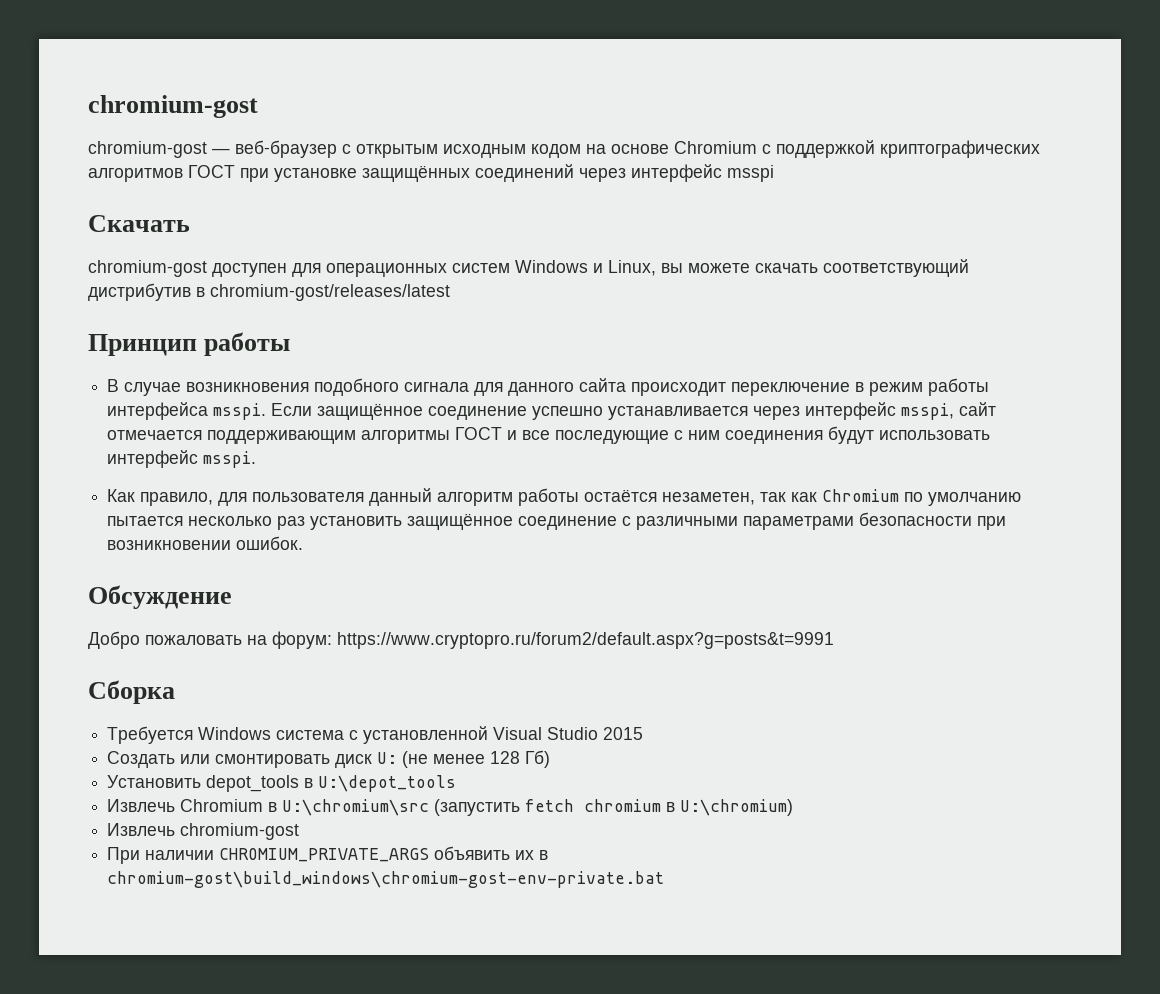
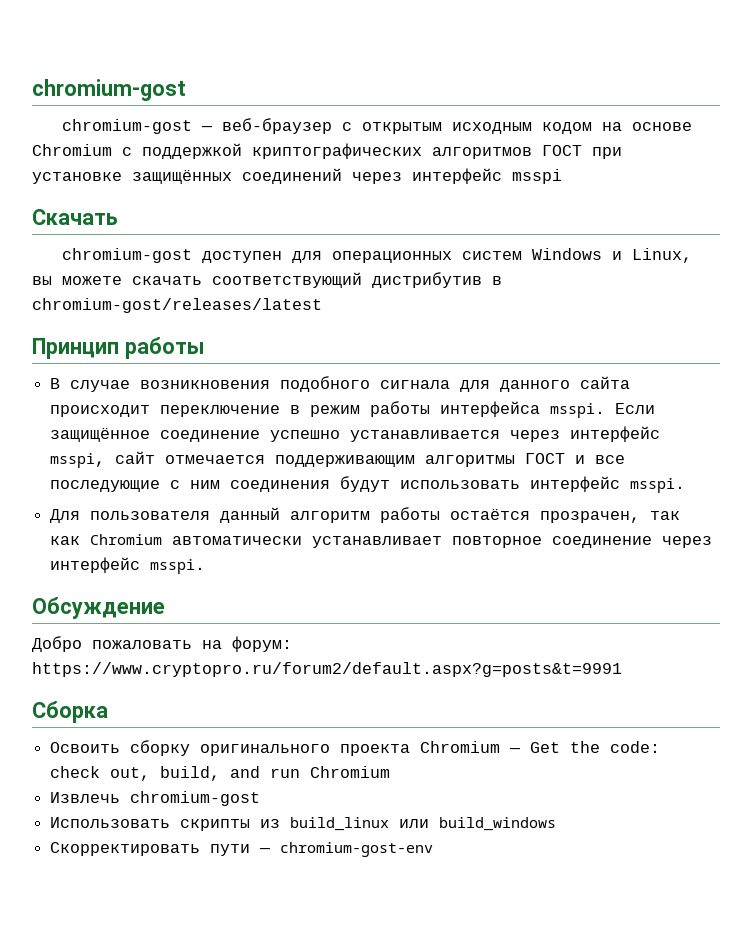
[107,489,248,506] Как правило, для -> [50,509,81,523] Для
[662,492,756,505] незаметен, -> [540,511,641,523] прозрачен,
[904,492,1022,506] [107,512,1007,530] [107,536,304,550] по умолчанию пытается несколько раз установить защищённое соединение с различными параметрами безопасности при возникновении ошибок. -> [172,536,713,548] [50,557,206,574] автоматически устанавливает повторное соединение через интерфейс msspi.
[107,726,644,744] [107,750,551,768] [107,775,457,792] [107,799,794,816] [107,823,300,840] [107,846,549,864] [107,871,665,888] Требуется Windows система с установленной Visual Studio 2015 // Создать или смонтировать диск U: (не менее 128 Гб) // Установить depot_tools в U:\depot_tools // Извлечь Chromium в U:\chromium\src (запустить fetch chromium в U:\chromium) // Извлечь chromium-gost // При наличии CHROMIUM_PRIVATE_ARGS объявить их в chromium-gost\build_windows\chromium-gost-env-private.bat -> [50,740,661,756] [50,766,391,781] [50,791,261,806] [50,817,557,831] [50,842,434,857] Освоить сборку оригинального проекта Chromium — Get the code: check out, build, and run Chromium // Извлечь chromium-gost // Использовать скрипты из build_linux или build_windows // Скорректировать пути — chromium-gost-env

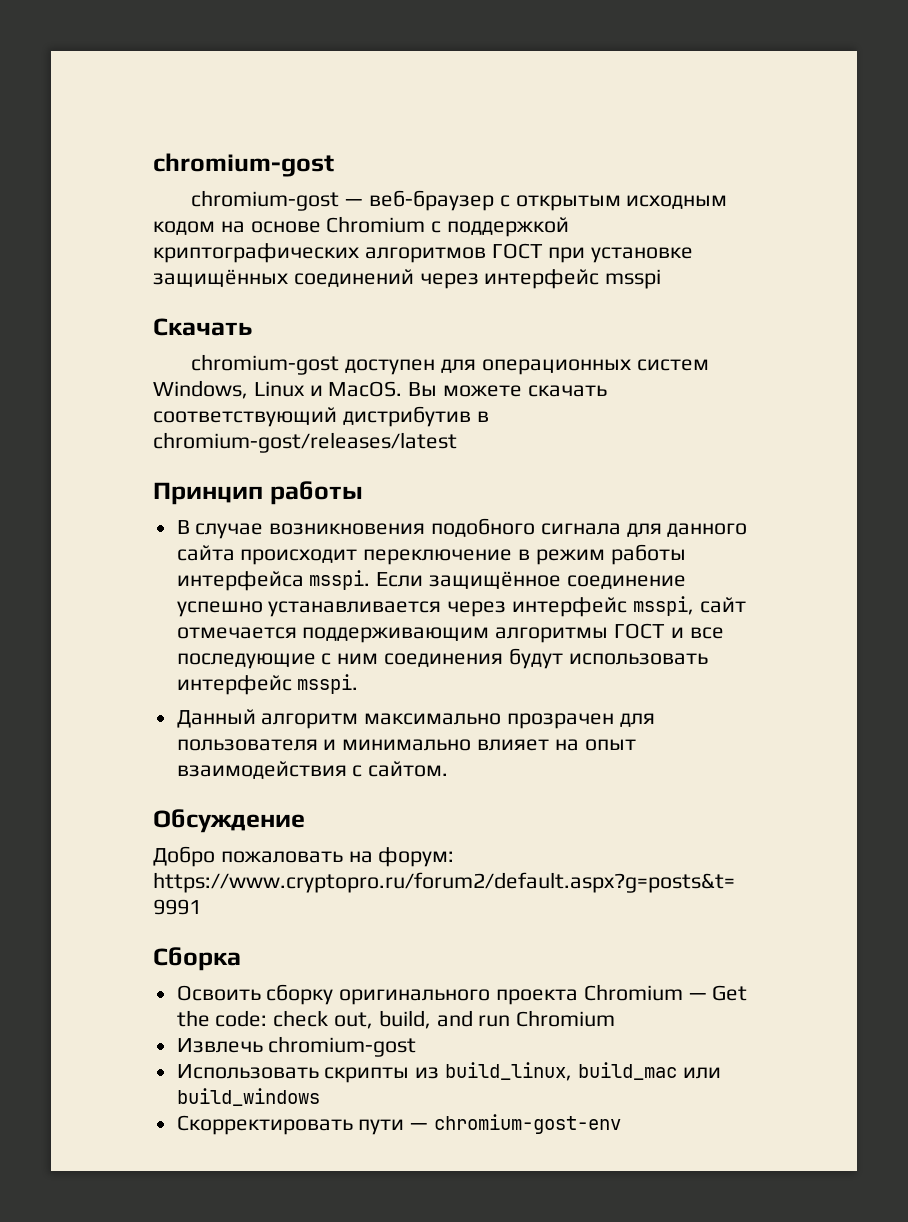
[531,248,692,263] [32,276,52,285] Windows и Linux, вы -> [153,380,438,399] Windows, Linux и MacOS. Вы
[50,507,681,523] [50,534,713,548] [50,557,206,574] Для пользователя данный алгоритм работы остаётся прозрачен, так как Chromium автоматически устанавливает повторное соединение через интерфейс msspi. -> [176,709,655,729] [176,739,636,751] [176,761,449,779] Данный алгоритм максимально прозрачен для пользователя и минимально влияет на опыт взаимодействия с сайтом.
[290,817,390,831] build_linux -> [445,1062,677,1081] build_linux, build_mac

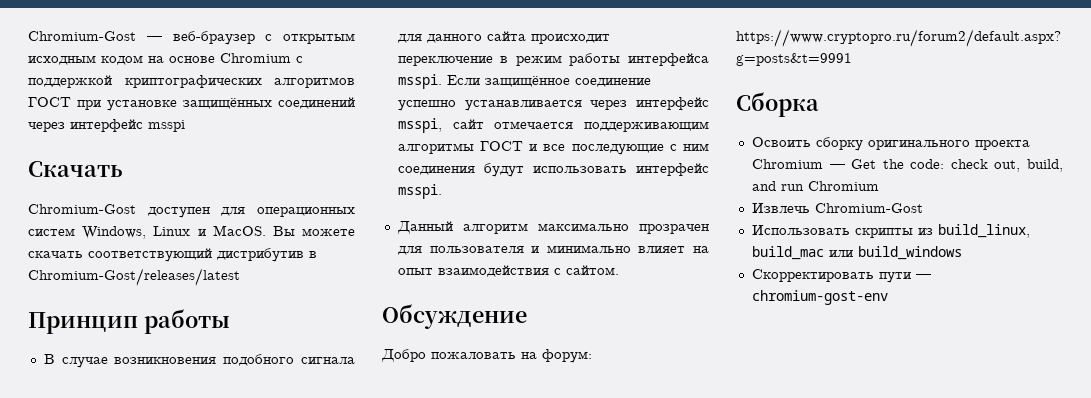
[153,153,334,177] [191,190,340,211] chromium-gost // chromium-gost -> [28,31,136,41] Chromium-Gost
[191,354,340,375] chromium-gost -> [28,204,136,214] Chromium-Gost
[153,432,457,453] chromium-gost/releases/latest -> [28,268,240,286] Chromium-Gost/releases/latest
[268,1036,417,1057] chromium-gost -> [814,203,923,213] Chromium-Gost

